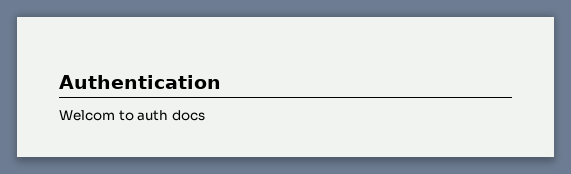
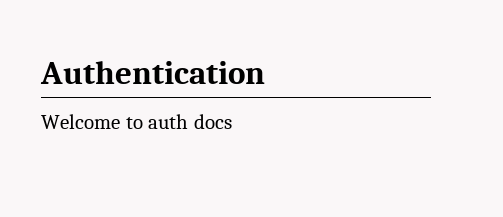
[59,110,115,121] Welcom -> [41,114,120,129] Welcome

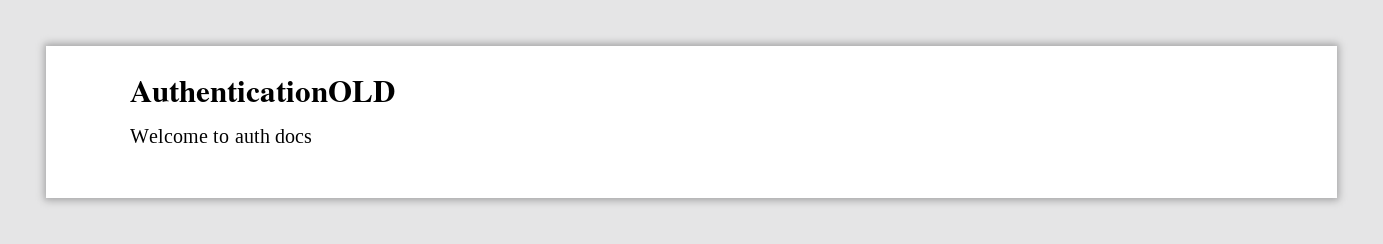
[40,61,265,84] Authentication -> [130,81,395,102] AuthenticationOLD

